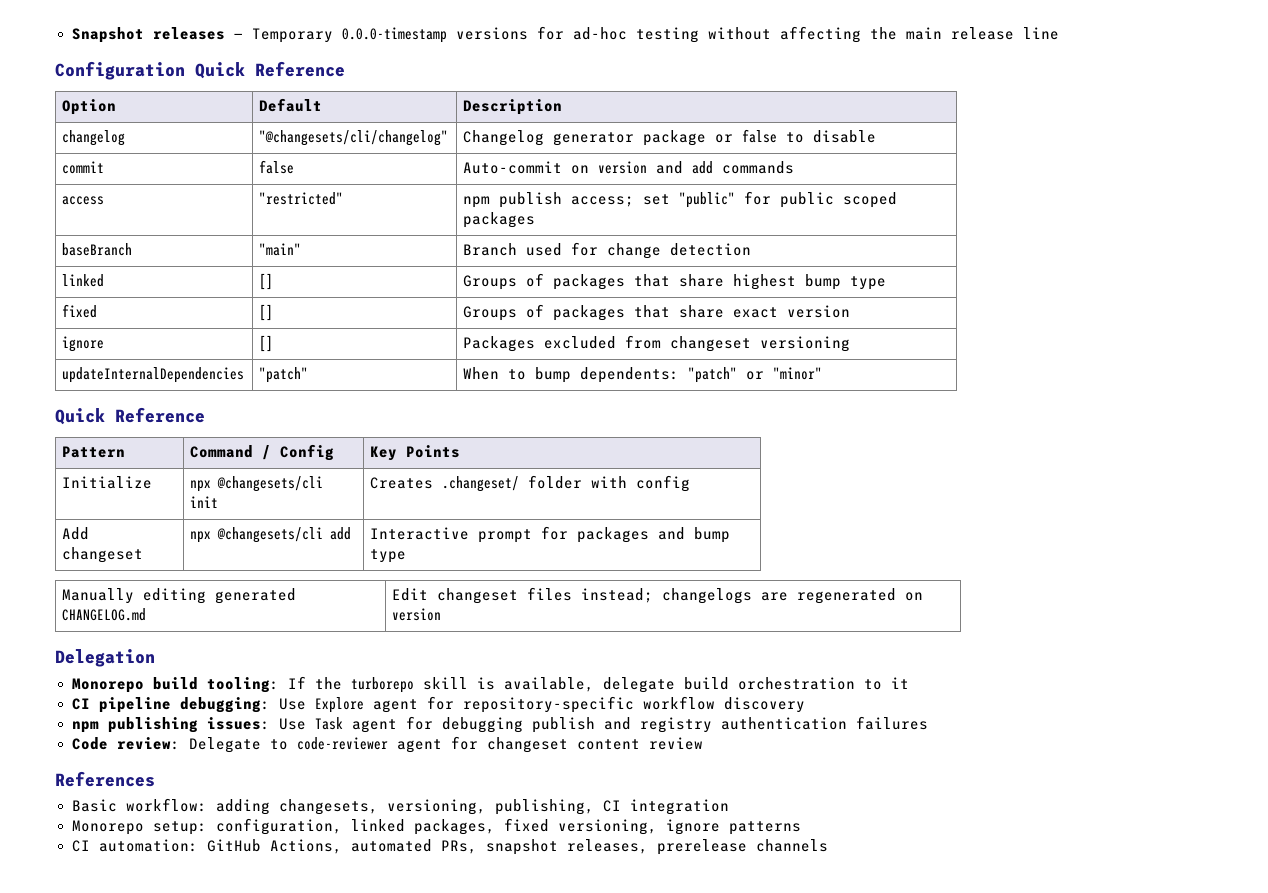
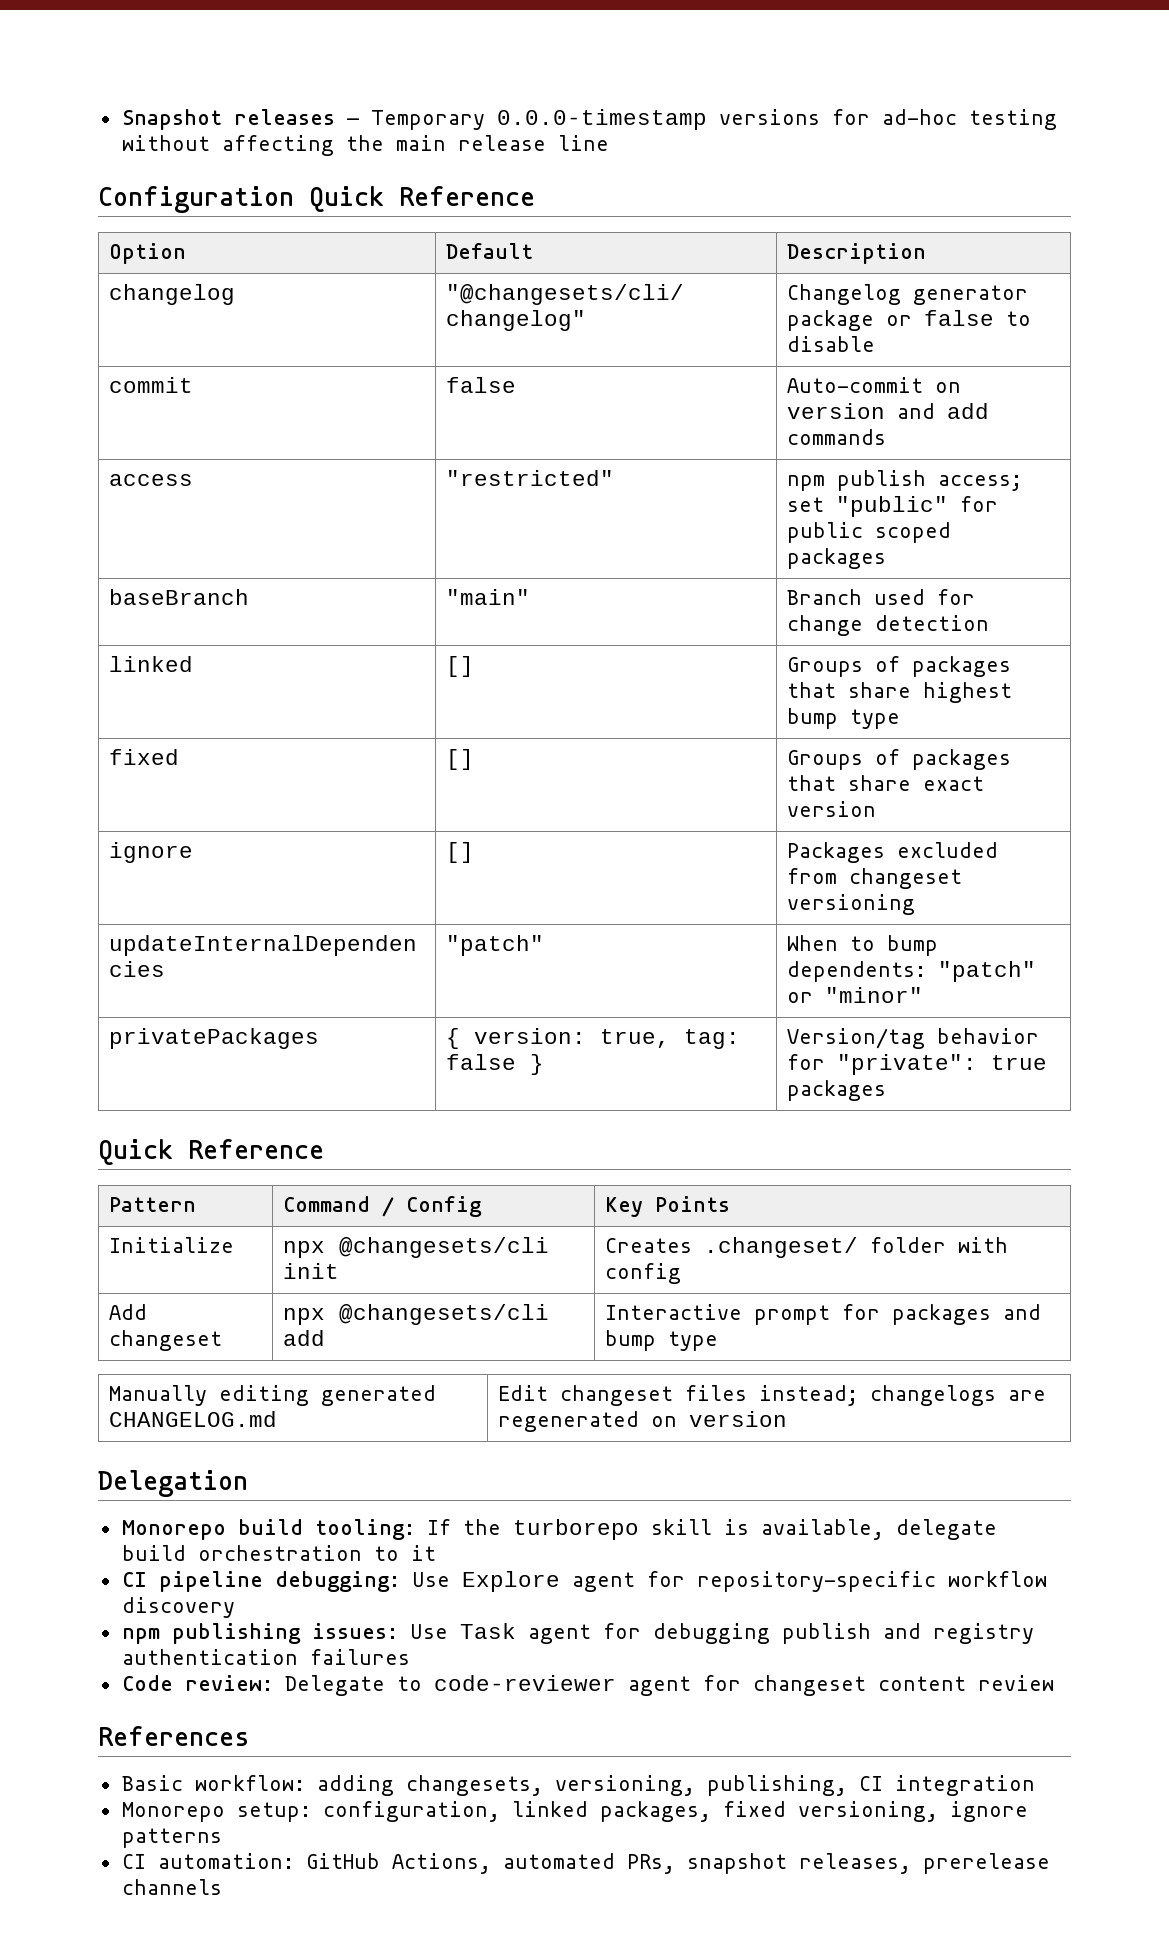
(823, 373) none -> [109,1028,320,1049] [446,1028,741,1049] [446,1054,545,1075] [787,1028,1040,1049] [787,1054,1048,1075] [787,1080,887,1101] // privatePackages | { version: true, tag: false } | Version/tag behavior for "private": true packages

